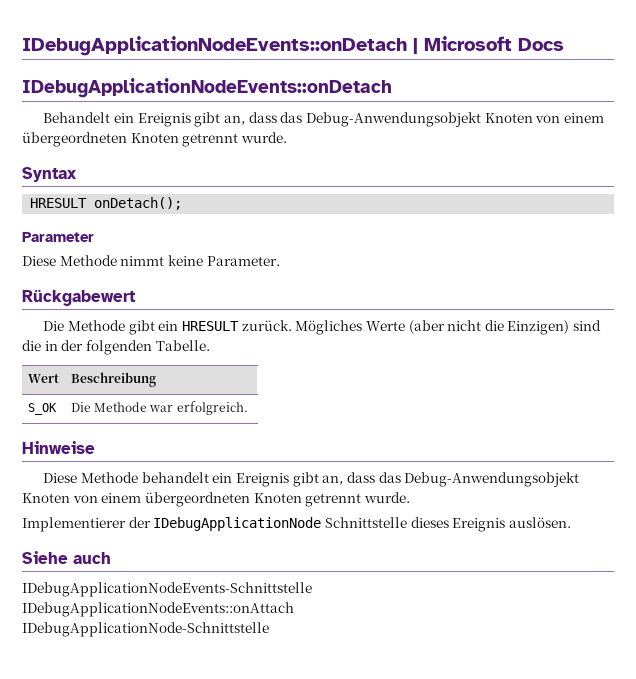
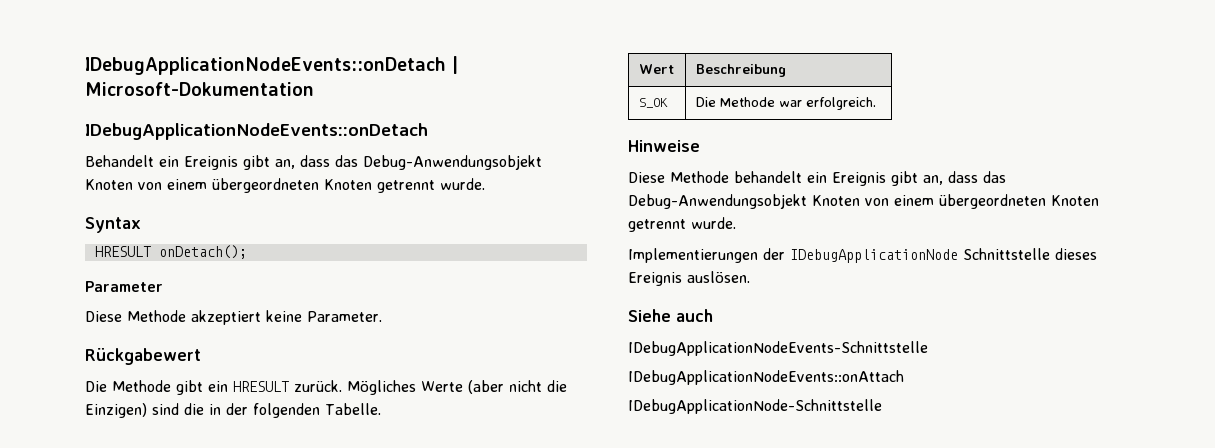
[424,36,564,51] Microsoft Docs -> [85,82,314,96] Microsoft-Dokumentation
[120,256,165,266] nimmt -> [191,310,261,325] akzeptiert
[22,517,126,532] Implementierer -> [628,248,758,263] Implementierungen

